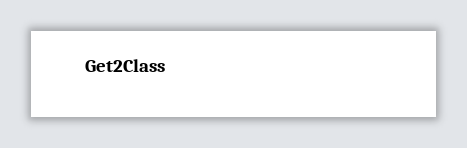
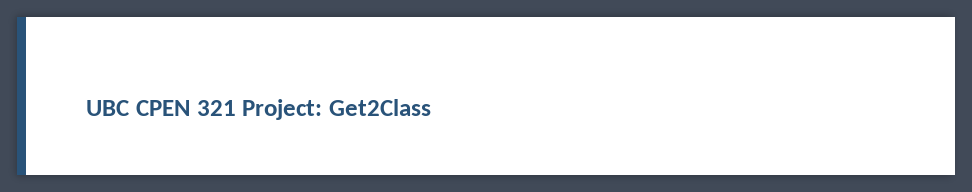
(85, 65) none -> [86,99,323,120] UBC CPEN 321 Project:

